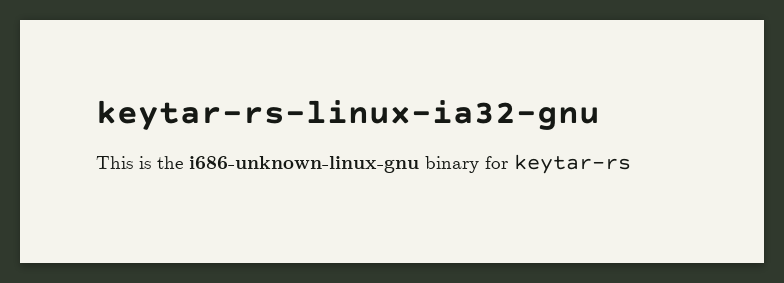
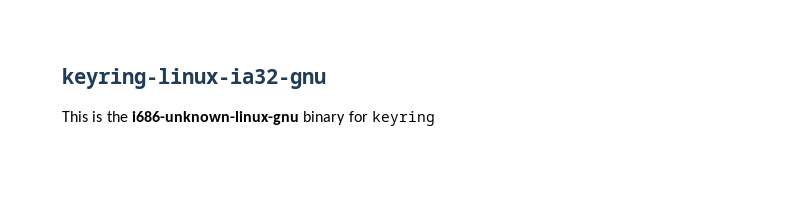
[96,100,600,130] keytar-rs-linux-ia32-gnu -> [62,68,326,89] keyring-linux-ia32-gnu
[514,154,631,174] keytar-rs -> [371,111,435,126] keyring

